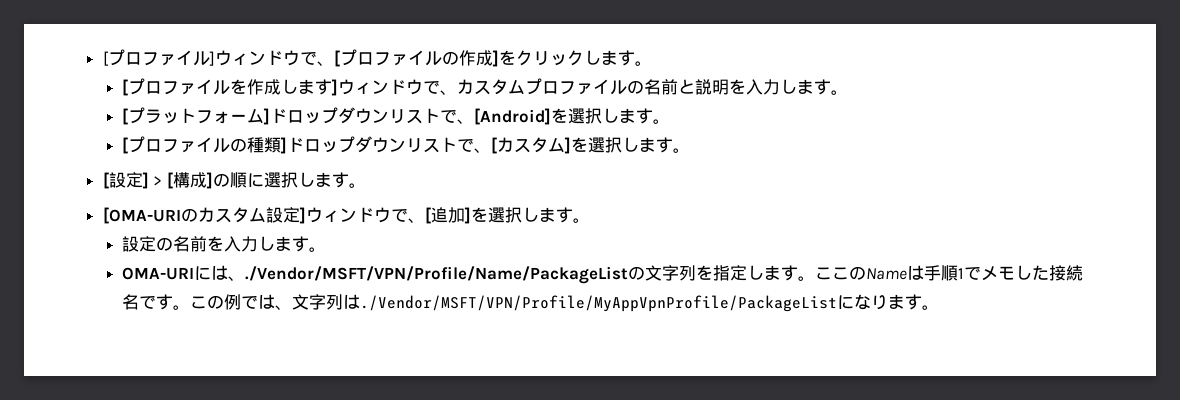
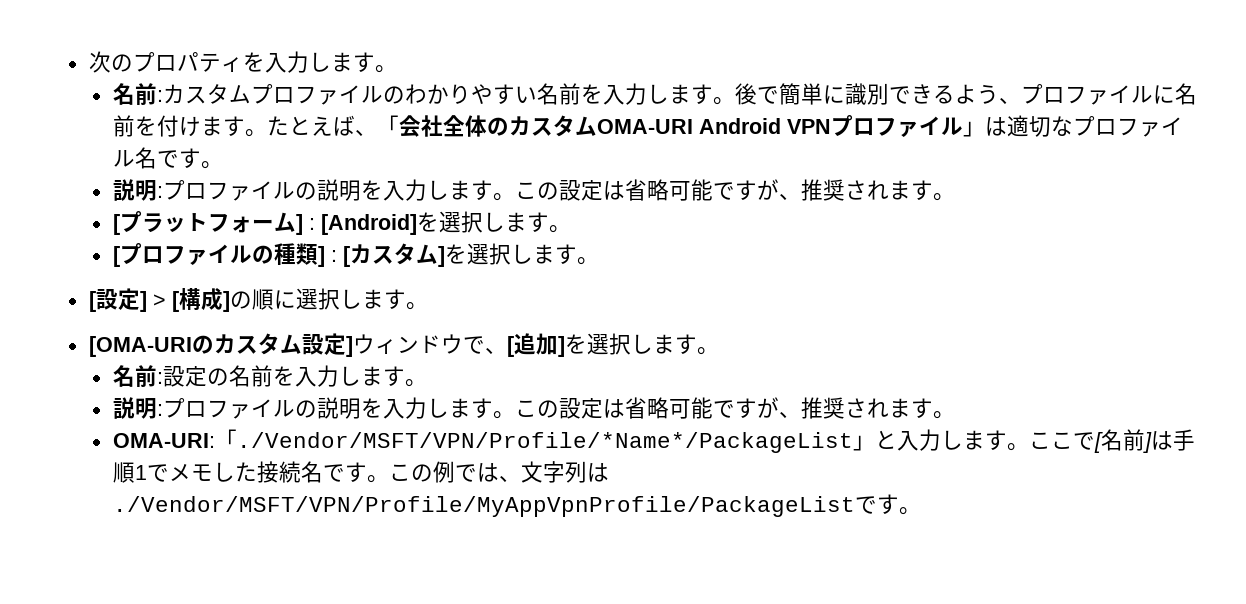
[102,49,652,67] [122,78,458,96] [プロファイル]ウィンドウで、[プロファイルの作成]をクリックします。 // [プロファイルを作成します]ウィンドウで、 -> [88,51,397,73] [112,83,163,105] 次のプロパティを入力します。 // 名前:
[644,79,849,95] 名前と説明を入力します。 -> [404,83,1197,105] [112,115,1183,137] [112,147,223,169] [112,179,955,201] わかりやすい名前を入力します。後で簡単に識別できるよう、プロファイルに名前を付けます。たとえば、「会社全体のカスタムOMA-URI Android VPNプロファイル」は適切なプロファイル名です。 // 説明:プロファイルの説明を入力します。この設定は省略可能ですが、推奨されます。
[270,107,475,124] ドロップダウンリストで、 -> [308,218,315,230] :
[287,136,492,153] ドロップダウンリストで、 -> [330,250,337,262] :
(590, 220) none -> [112,365,163,387] 名前:
[122,265,908,284] OMA-URIには、./Vendor/MSFT/VPN/Profile/Name/PackageListの文字列を指定します。ここのName -> [112,397,955,419] [112,429,1152,453] 説明:プロファイルの説明を入力します。この設定は省略可能ですが、推奨されます。 // OMA-URI:「./Vendor/MSFT/VPN/Profile/*Name*/PackageList」と入力します。ここで[名前]
[837,294,906,310] になりま -> [854,496,877,514] で

